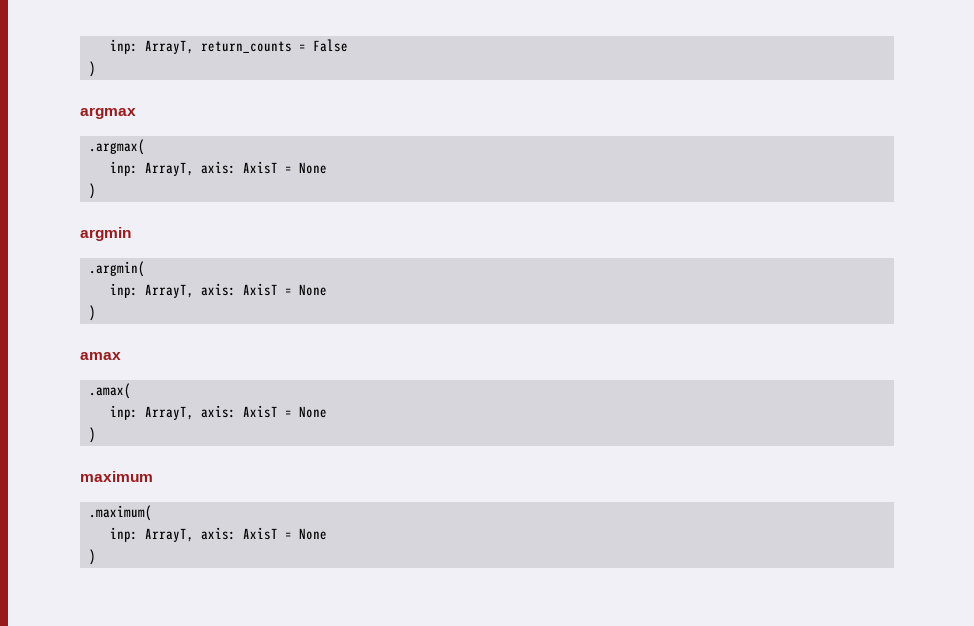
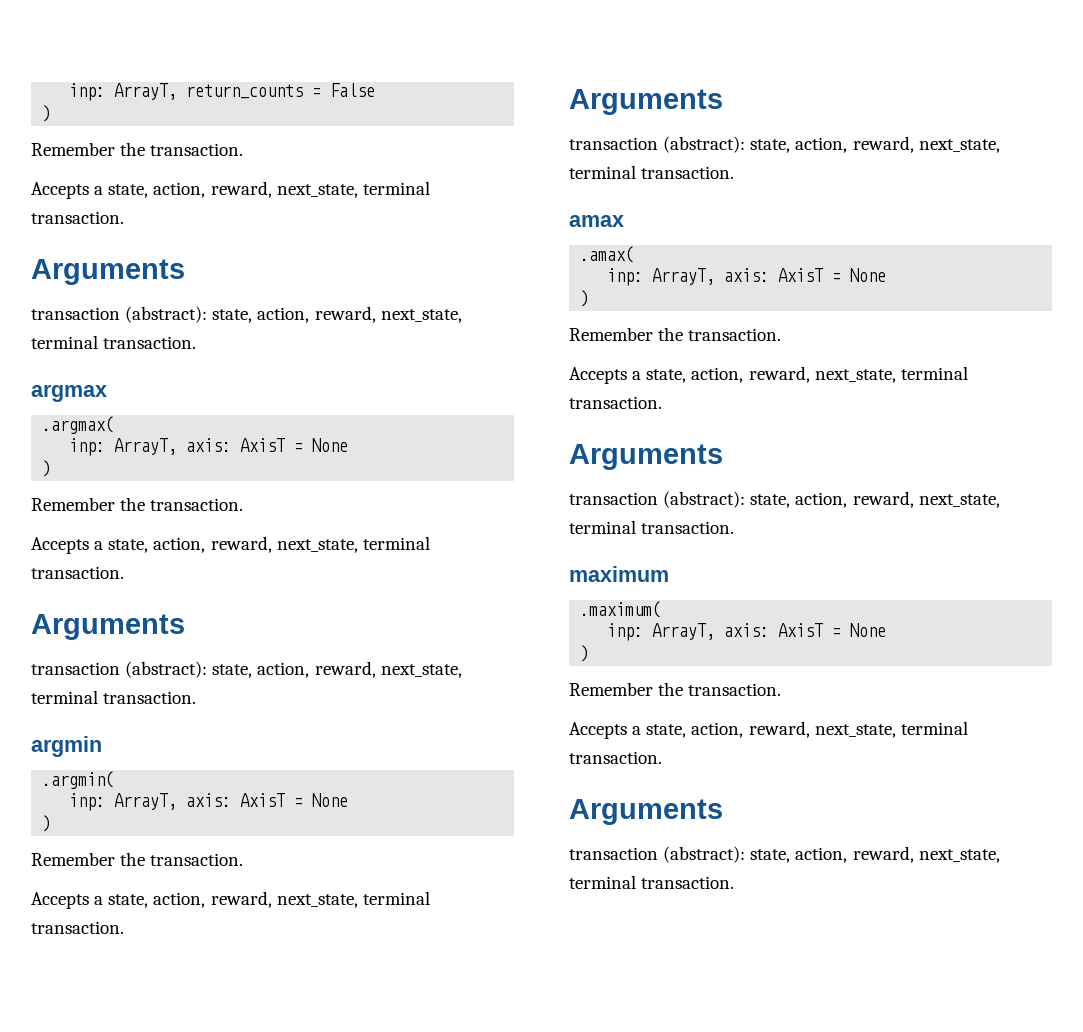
(97, 69) none -> [31,142,244,156] [31,181,430,199] [31,211,124,224] [31,259,185,285] [31,306,462,323] [31,335,197,349] // Remember the transaction. // Accepts a state, action, reward, next_state, terminal transaction. // Arguments // transaction (abstract): state, action, reward, next_state, terminal transaction.
(97, 191) none -> [31,497,244,511] [31,536,430,554] [31,566,124,579] [31,614,185,640] [31,661,462,678] [31,690,197,704] // Remember the transaction. // Accepts a state, action, reward, next_state, terminal transaction. // Arguments // transaction (abstract): state, action, reward, next_state, terminal transaction.
(97, 313) none -> [31,852,244,866] [31,891,430,909] [31,921,124,934] [569,89,723,115] [569,136,1000,153] [569,165,735,179] // Remember the transaction. // Accepts a state, action, reward, next_state, terminal transaction. // Arguments // transaction (abstract): state, action, reward, next_state, terminal transaction.
(97, 435) none -> [569,327,782,341] [569,366,968,384] [569,396,662,409] [569,444,723,470] [569,491,1000,508] [569,520,735,534] // Remember the transaction. // Accepts a state, action, reward, next_state, terminal transaction. // Arguments // transaction (abstract): state, action, reward, next_state, terminal transaction.
(97, 557) none -> [569,682,782,696] [569,721,968,739] [569,751,662,764] [569,799,723,825] [569,846,1000,863] [569,875,735,889] // Remember the transaction. // Accepts a state, action, reward, next_state, terminal transaction. // Arguments // transaction (abstract): state, action, reward, next_state, terminal transaction.

